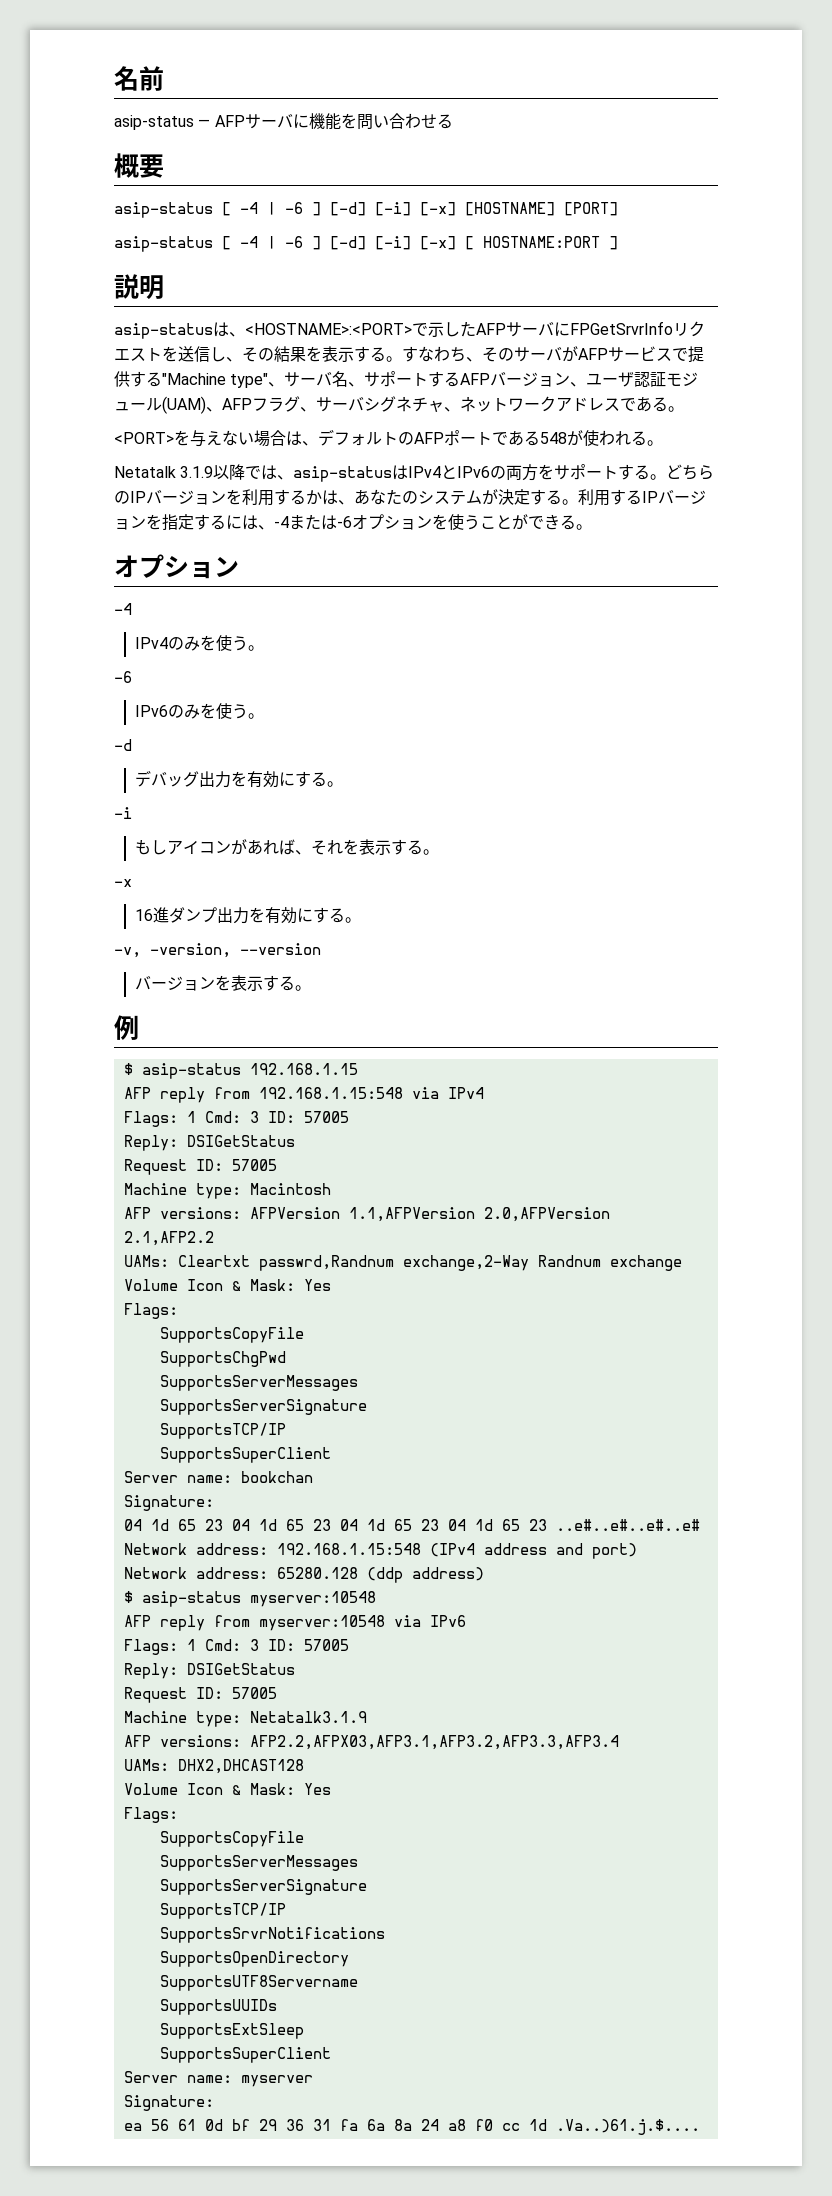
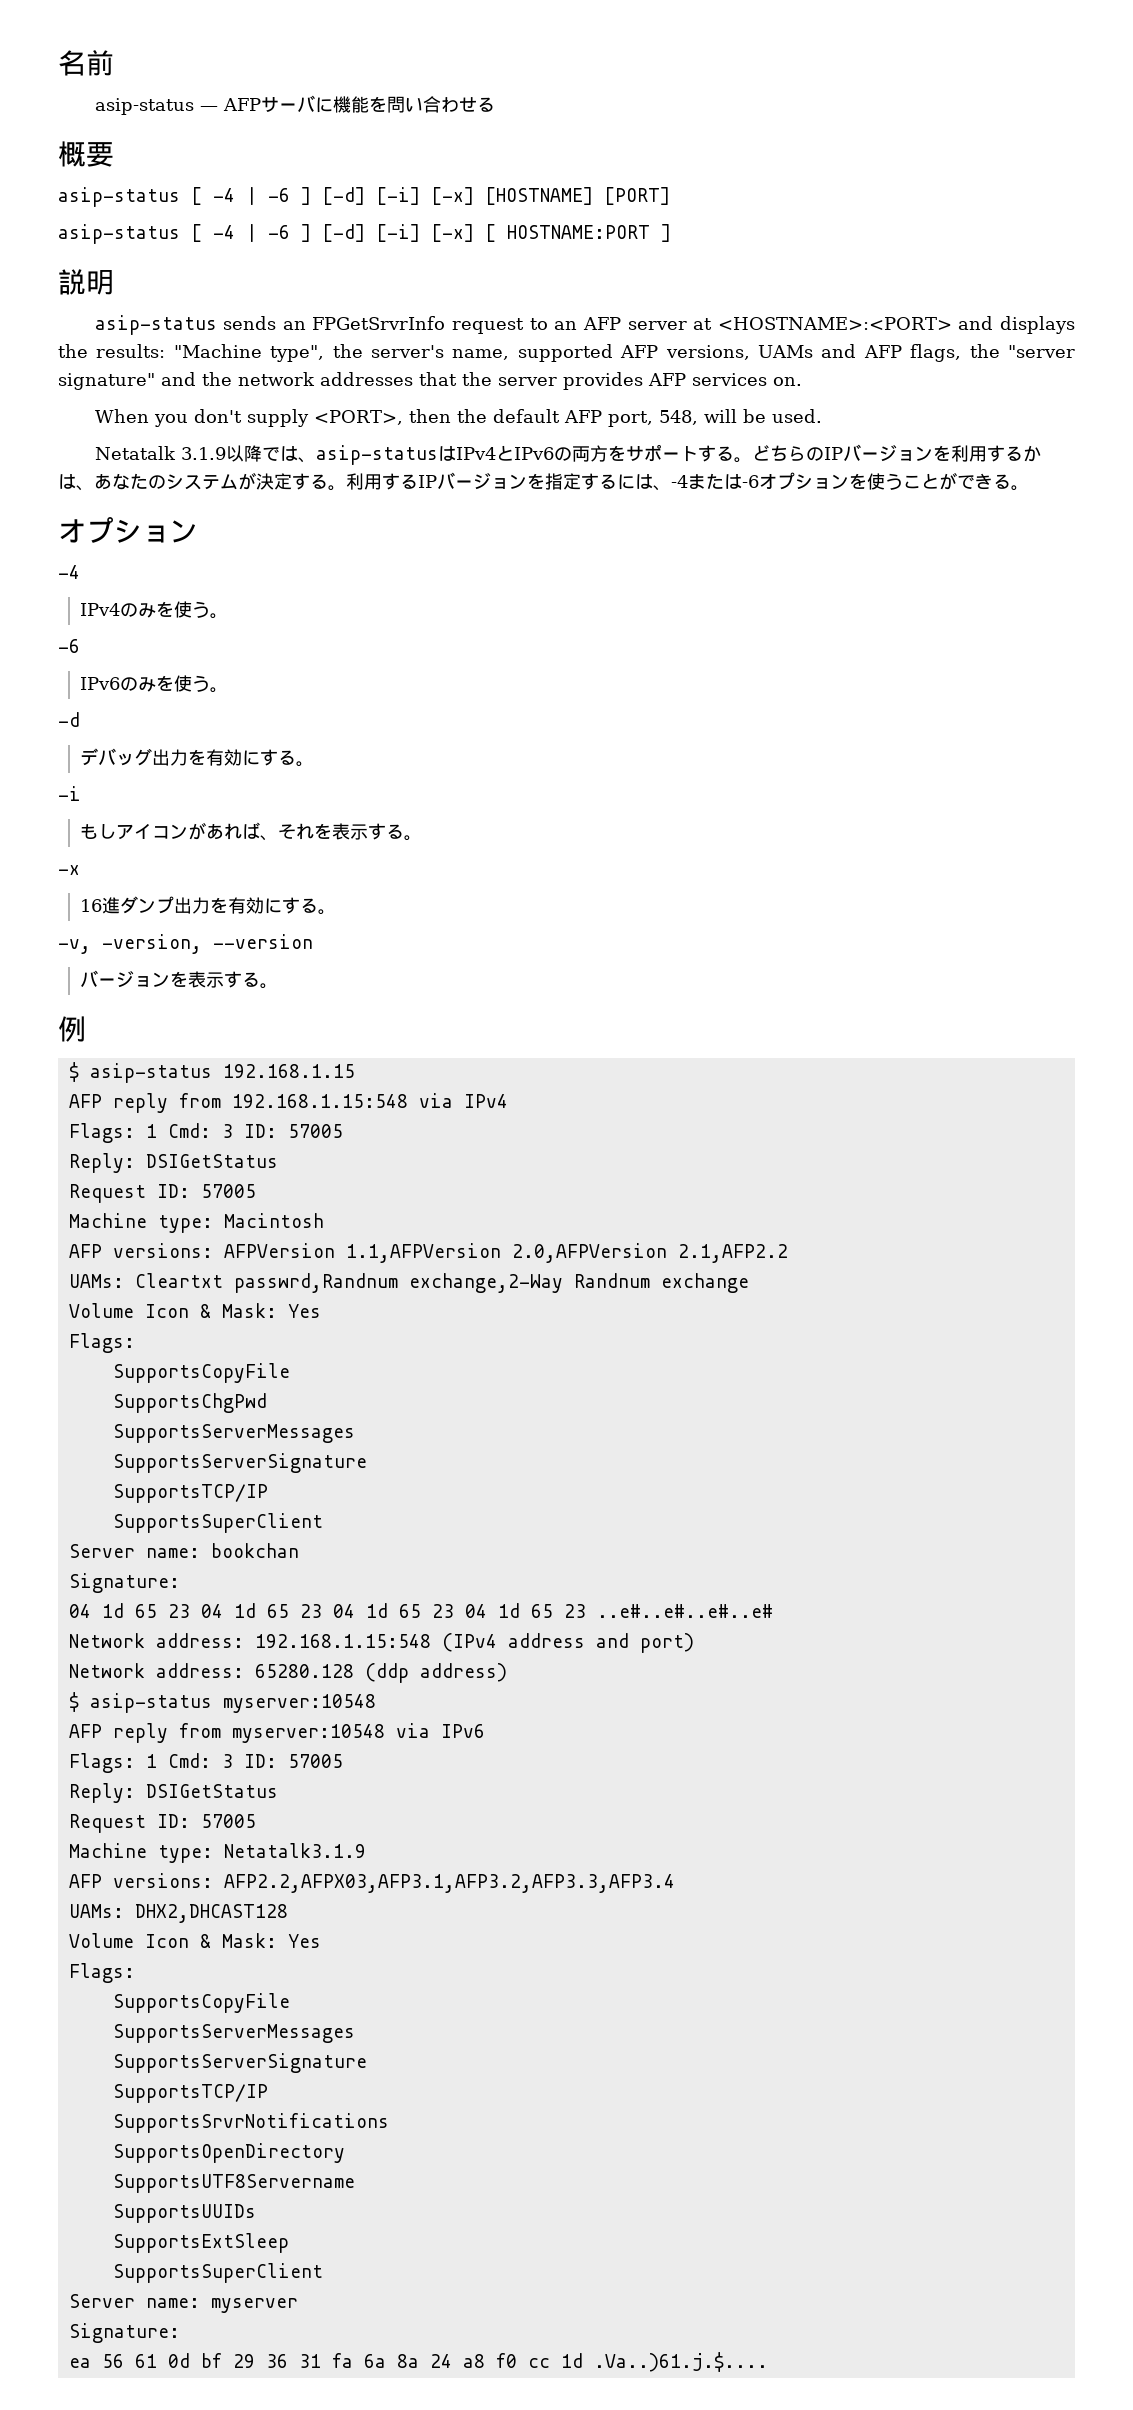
[213,321,705,337] [114,346,704,363] [114,371,699,388] [114,396,684,414] [114,429,663,447] は、<HOSTNAME>:<PORT>で示したAFPサーバにFPGetSrvrInfoリクエストを送信し、その結果を表示する。すなわち、そのサーバがAFPサービスで提供する"Machine type"、サーバ名、サポートするAFPバージョン、ユーザ認証モジュール(UAM)、AFPフラグ、サーバシグネチャ、ネットワークアドレスである。 // <PORT>を与えない場合は、デフォルトのAFPポートである548が使われる。 -> [223,316,1075,334] [58,344,1075,362] [58,372,802,390] [94,409,822,427] sends an FPGetSrvrInfo request to an AFP server at <HOSTNAME>:<PORT> and displays the results: "Machine type", the server's name, supported AFP versions, UAMs and AFP flags, the "server signature" and the network addresses that the server provides AFP services on. // When you don't supply <PORT>, then the default AFP port, 548, will be used.

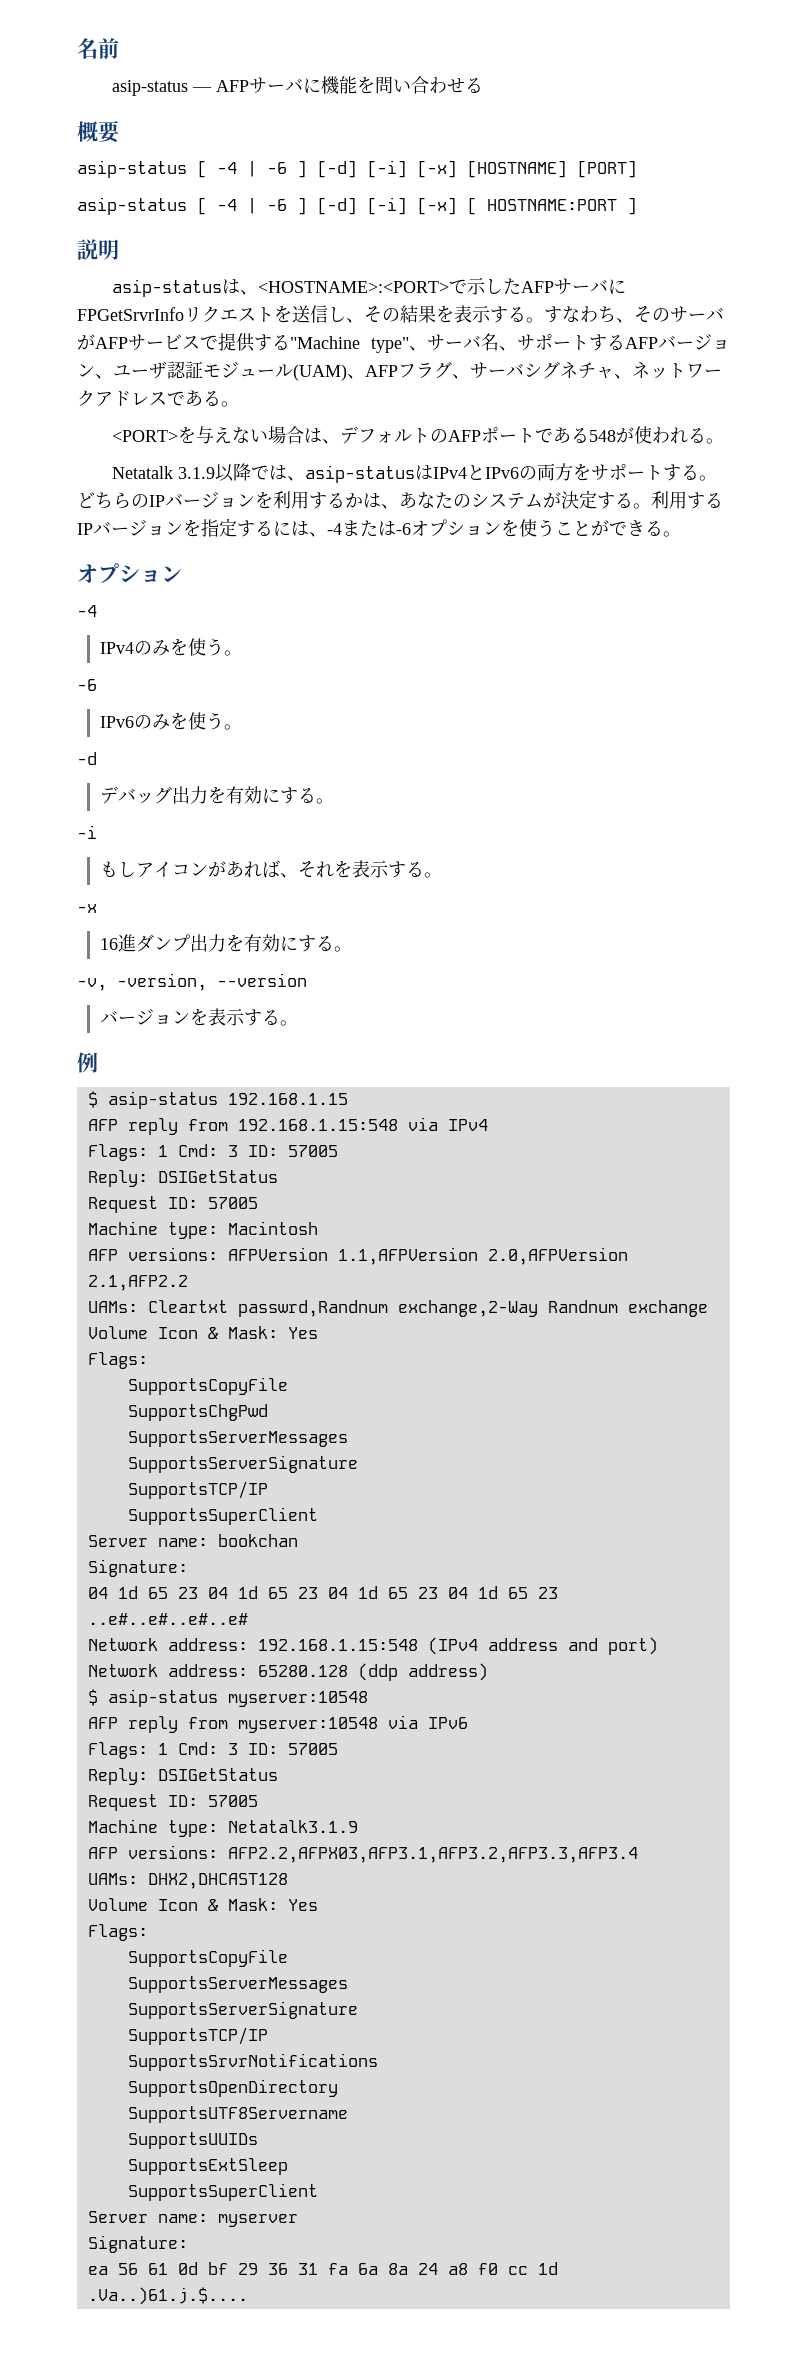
[223,316,1075,334] [58,344,1075,362] [58,372,802,390] [94,409,822,427] sends an FPGetSrvrInfo request to an AFP server at <HOSTNAME>:<PORT> and displays the results: "Machine type", the server's name, supported AFP versions, UAMs and AFP flags, the "server signature" and the network addresses that the server provides AFP services on. // When you don't supply <PORT>, then the default AFP port, 548, will be used. -> [221,277,626,295] [77,305,724,323] [77,333,730,353] [77,361,722,381] [77,390,239,407] [111,426,724,444] は、<HOSTNAME>:<PORT>で示したAFPサーバにFPGetSrvrInfoリクエストを送信し、その結果を表示する。すなわち、そのサーバがAFPサービスで提供する"Machine type"、サーバ名、サポートするAFPバージョン、ユーザ認証モジュール(UAM)、AFPフラグ、サーバシグネチャ、ネットワークアドレスである。 // <PORT>を与えない場合は、デフォルトのAFPポートである548が使われる。

